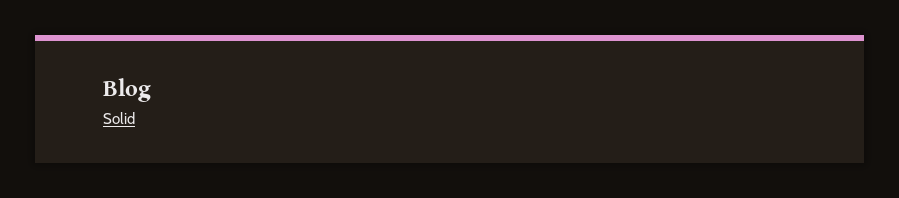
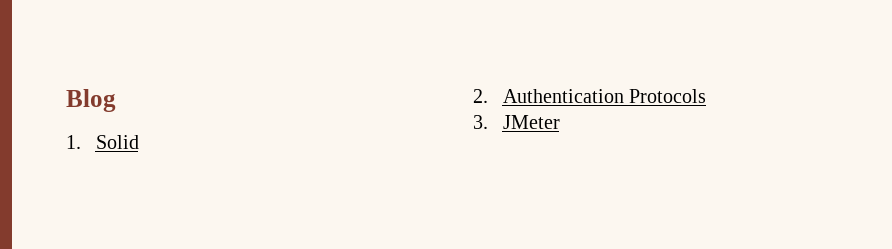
(151, 90) none -> [66,135,81,149] 1.
(135, 118) none -> [473,89,706,103] [473,115,560,129] // 2. Authentication Protocols // 3. JMeter

